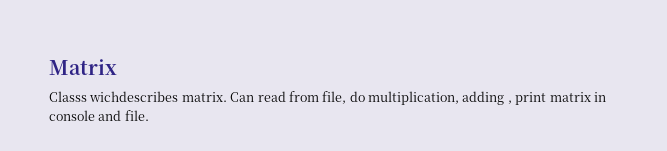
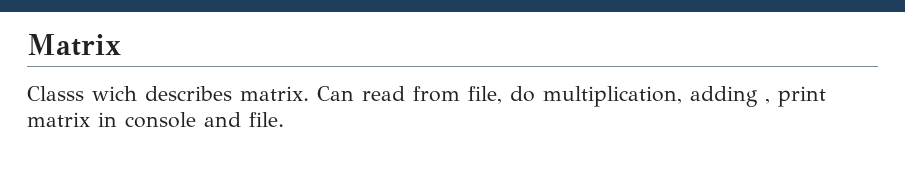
[89,91,179,102] wichdescribes -> [92,86,232,101] wich describes

